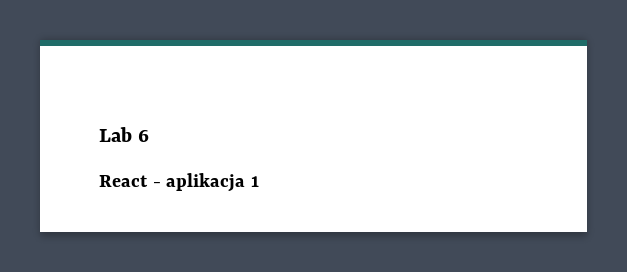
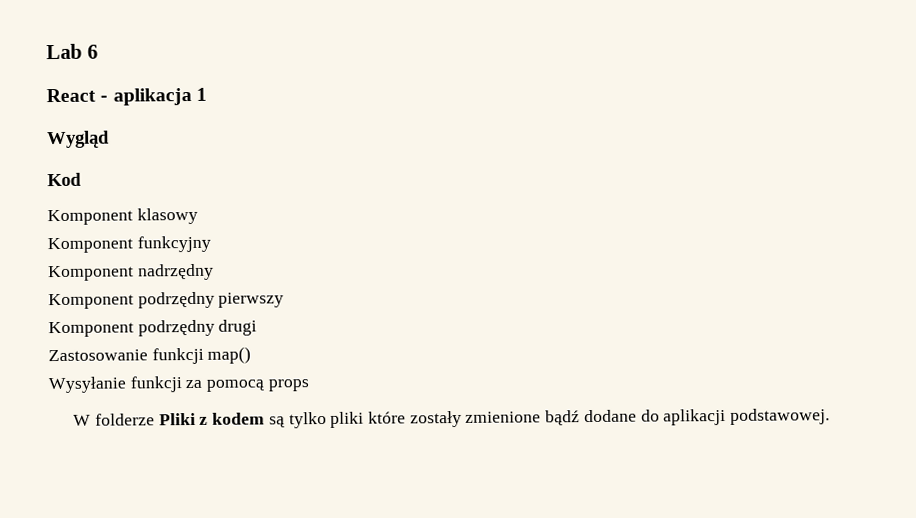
(259, 181) none -> [47,130,110,150] [47,172,82,187] [47,207,198,226] [47,235,211,254] [48,263,214,282] [48,291,285,310] [48,319,258,338] [48,346,252,365] [48,376,309,394] [73,408,831,429] // Wygląd // Kod // Komponent klasowy // Komponent funkcyjny // Komponent nadrzędny // Komponent podrzędny pierwszy // Komponent podrzędny drugi // Zastosowanie funkcji map() // Wysyłanie funkcji za pomocą props // W folderze Pliki z kodem są tylko pliki które zostały zmienione bądź dodane do aplikacji podstawowej.

